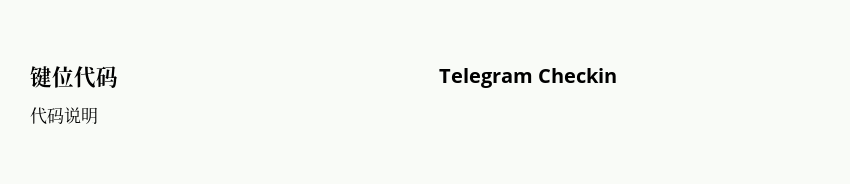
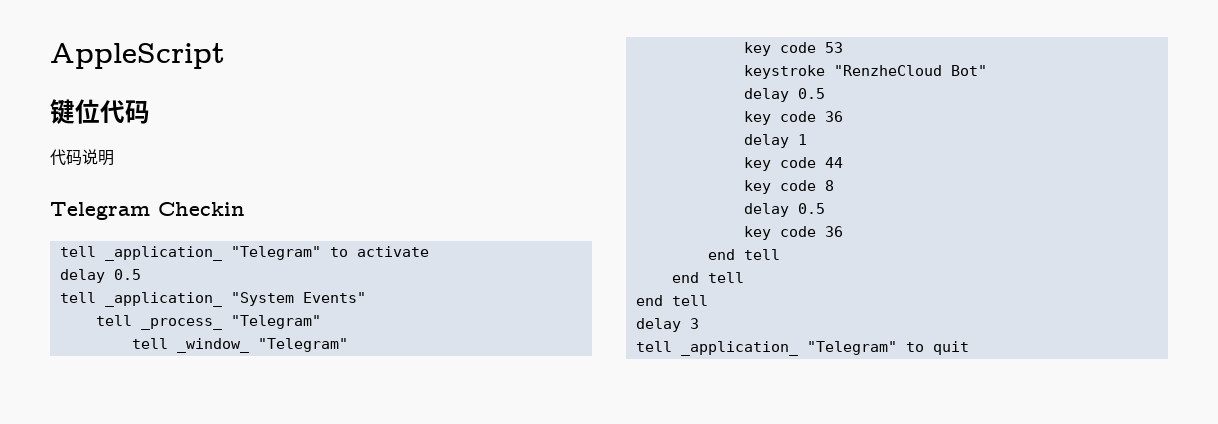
(30, 77) none -> [50,43,225,69] AppleScript //
(618, 75) none -> [59,246,429,261] [59,269,141,283] [59,292,366,307] [95,315,321,330] [131,338,348,353] [743,42,843,56] [743,65,987,79] [743,88,825,102] [743,111,843,125] [743,134,807,148] [743,157,843,171] [743,180,834,194] [743,203,825,217] [743,226,843,240] [707,249,780,260] [671,272,744,283] [635,295,708,306] [635,318,699,332] [635,341,969,356] // tell _application_ "Telegram" to activate // delay 0.5 // tell _application_ "System Events" // tell _process_ "Telegram" // tell _window_ "Telegram" // key code 53 // keystroke "RenzheCloud Bot" // delay 0.5 // key code 36 // delay 1 // key code 44 // key code 8 // delay 0.5 // key code 36 // end tell // end tell // end tell // delay 3 // tell _application_ "Telegram" to quit

